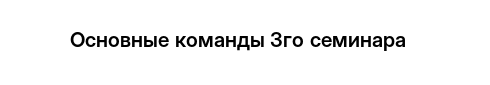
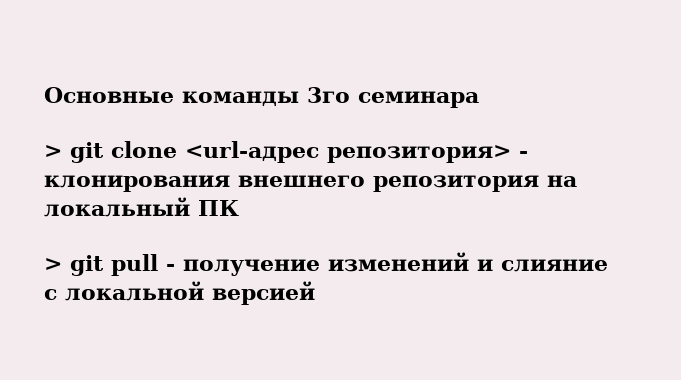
(406, 43) none -> [44,141,528,163] [44,175,577,192] [44,197,239,217] [44,252,608,276] [44,281,315,305] // > git clone <url-адрес репозитория> - клонирования внешнего репозитория на локальный ПК // > git pull - получение изменений и слияние с локальной версией

